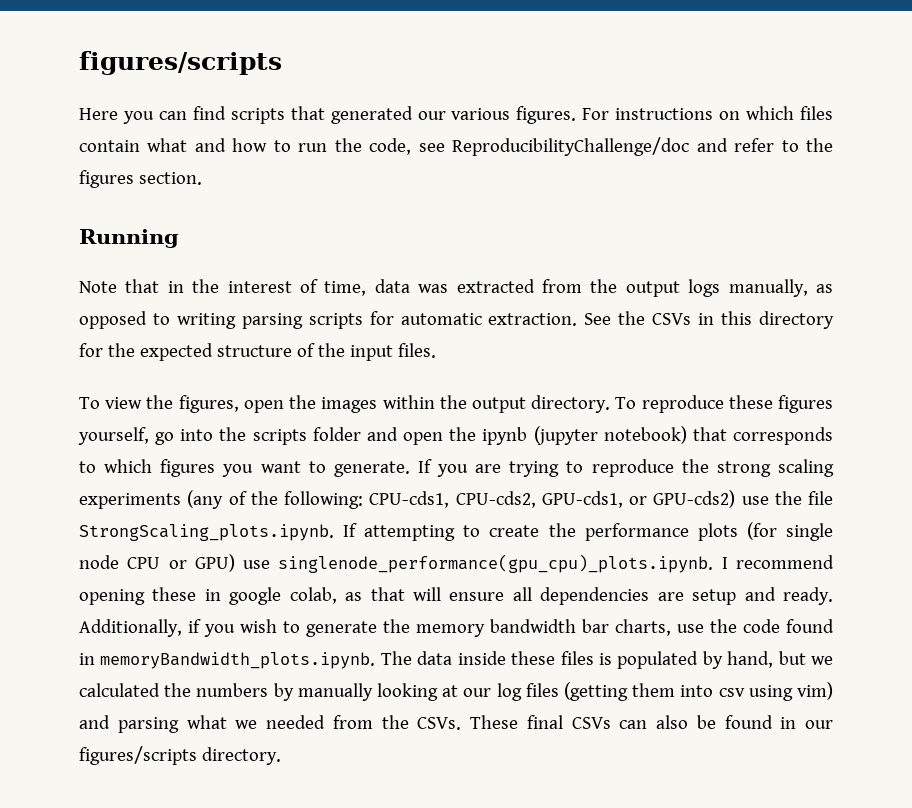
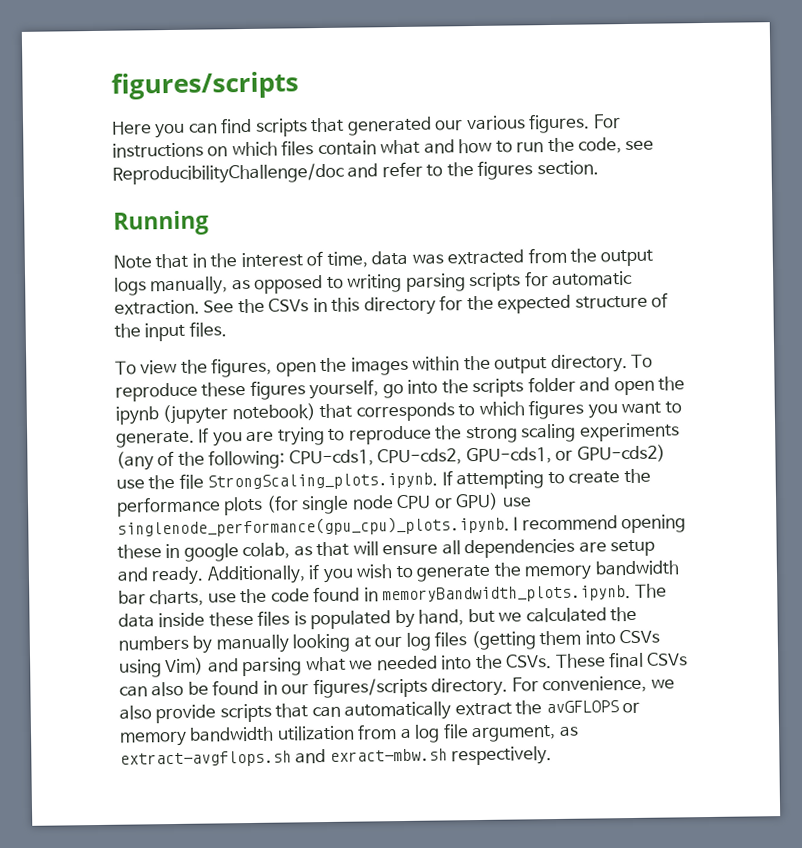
[718,682,834,701] csv using vim) -> [618,629,660,644] [119,657,205,678] CSVs using Vim)
[332,715,373,729] from -> [441,655,473,670] into
(281, 756) none -> [511,675,675,694] [119,700,641,724] [120,723,579,747] [120,746,553,768] For convenience, we also provide scripts that can automatically extract the avGFLOPS or memory bandwidth utilization from a log file argument, as extract-avgflops.sh and exract-mbw.sh respectively.

